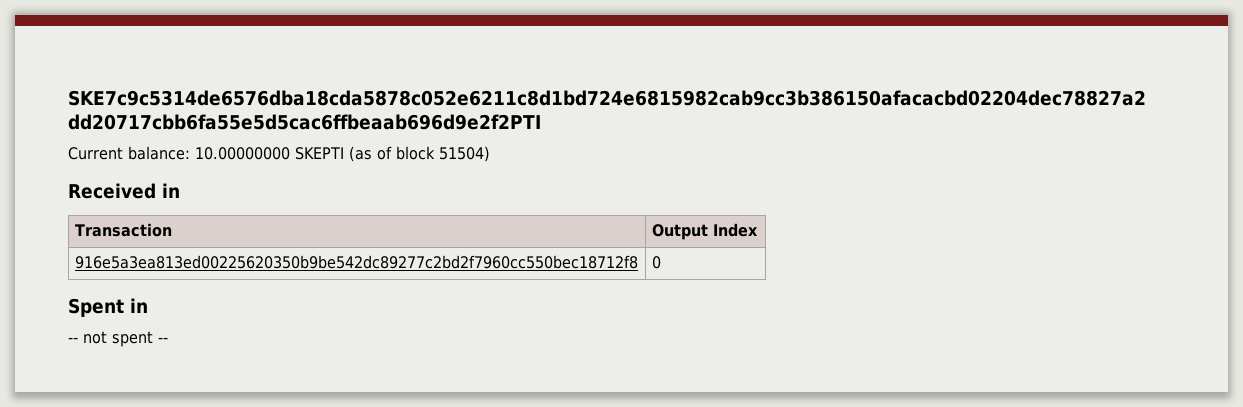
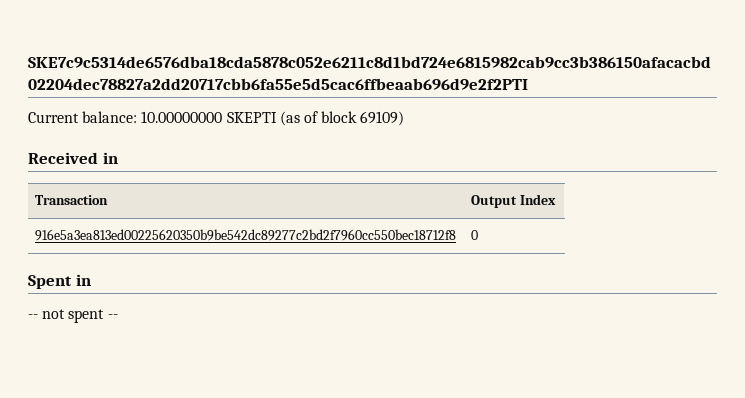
[439,146,490,162] 51504) -> [360,111,405,126] 69109)

